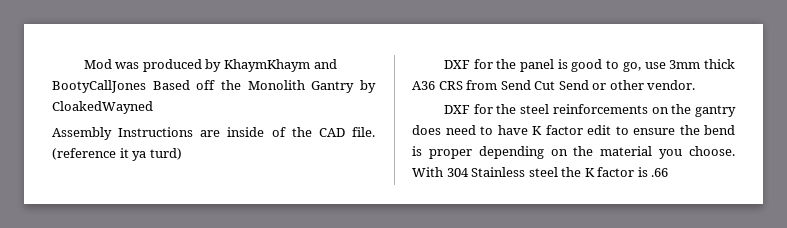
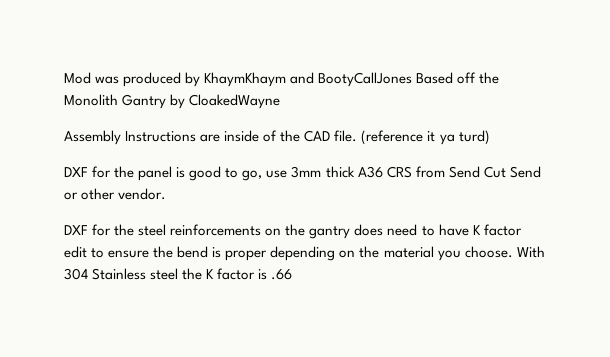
[52,101,153,114] CloakedWayned -> [189,94,281,109] CloakedWayne

